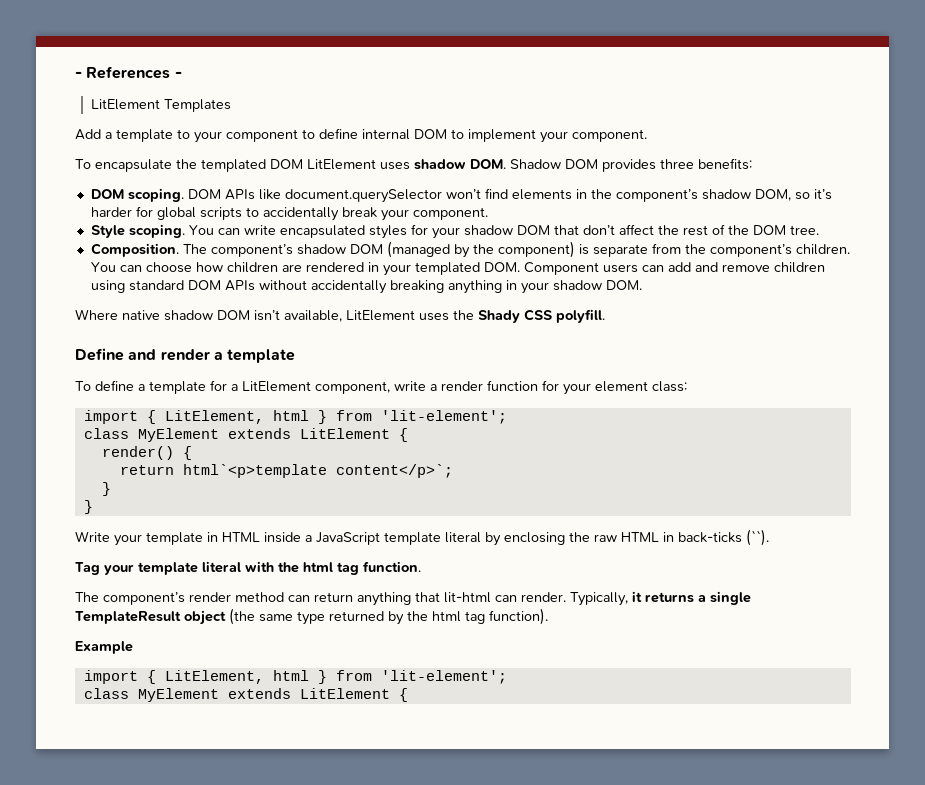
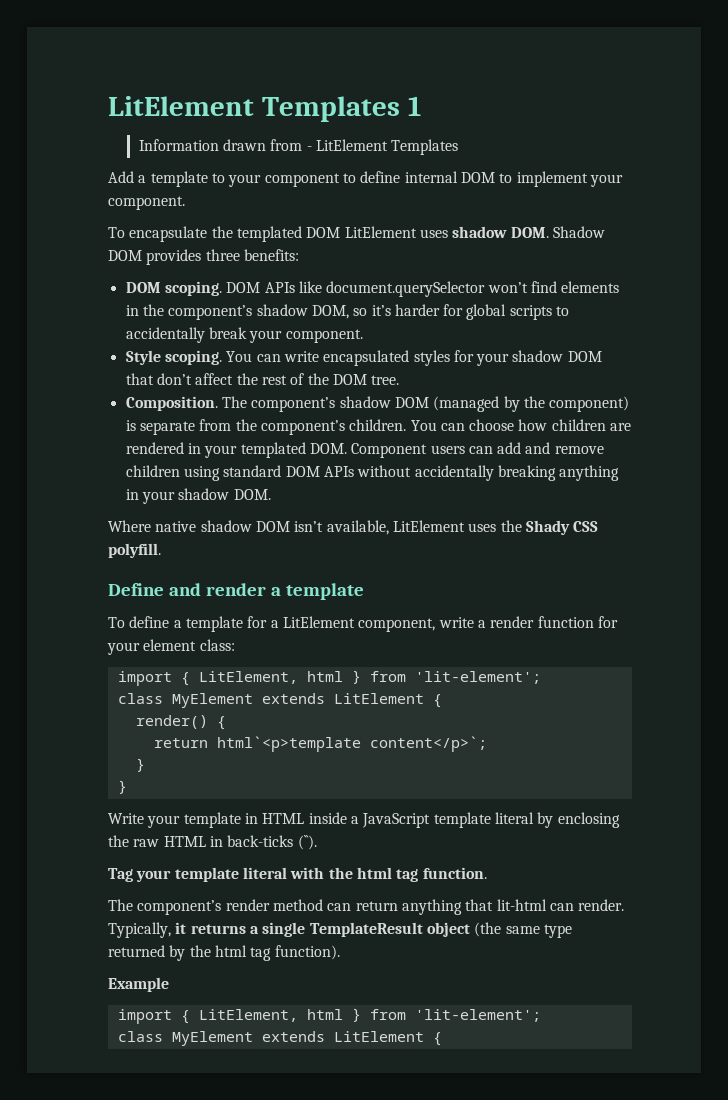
[75,66,182,79] - References - // -> [108,96,421,122] [138,139,312,151] LitElement Templates 1 // Information drawn from -

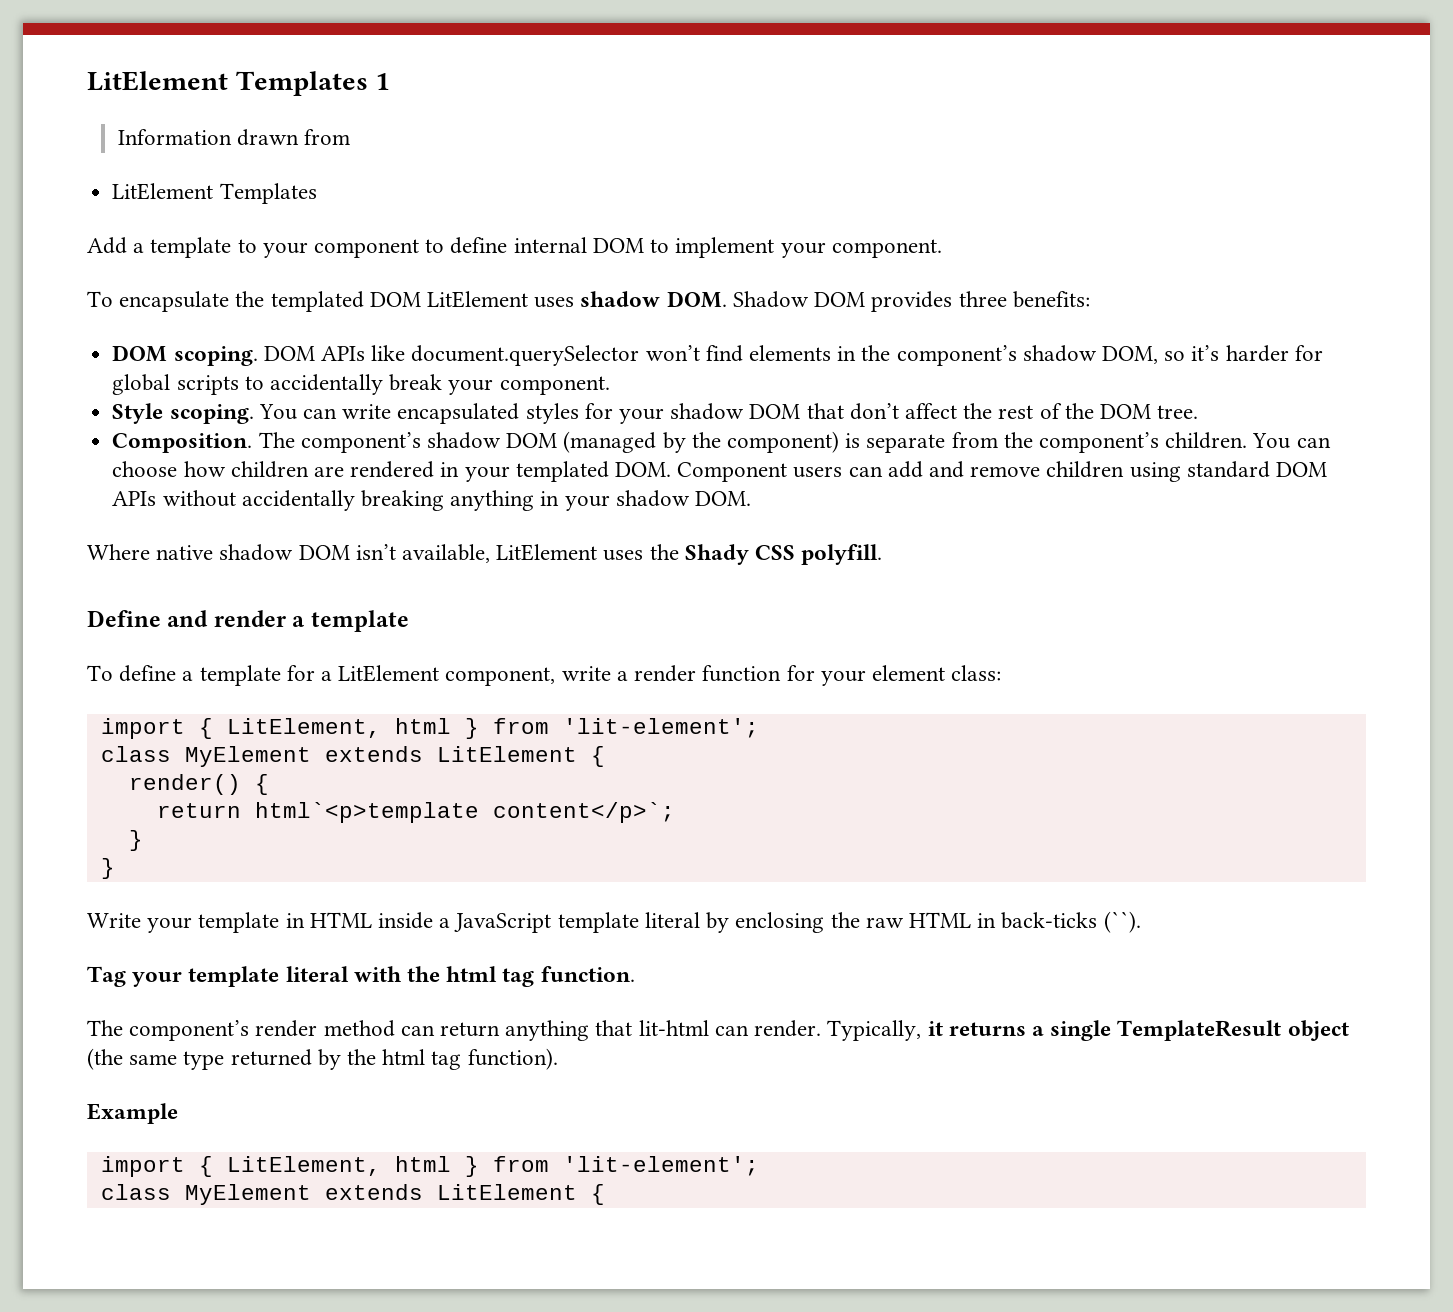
[306,146,312,151] - -> (350, 137) //

